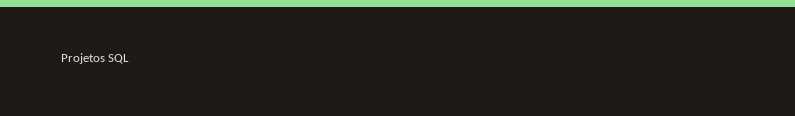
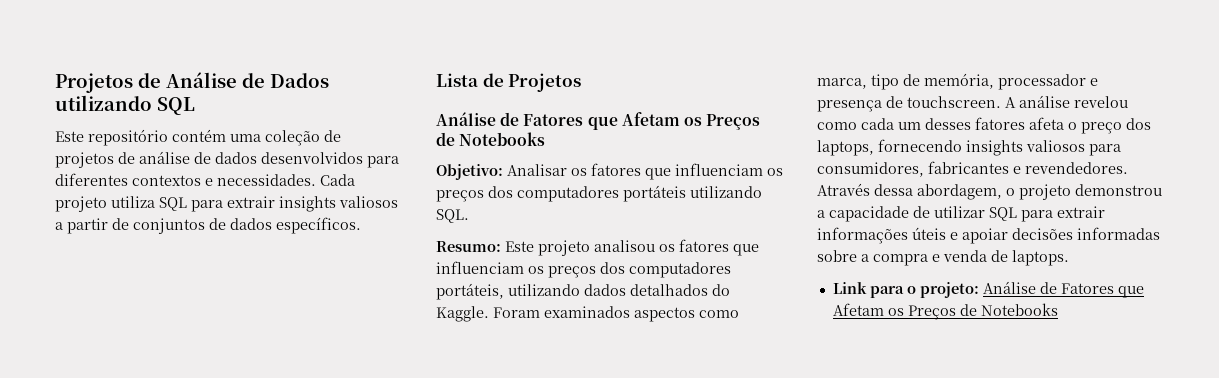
[61,53,130,64] Projetos SQL -> [55,72,329,93] [55,95,195,115] [55,129,341,146] [55,151,399,168] [55,173,355,186] [55,196,398,212] [55,217,361,234] [436,73,582,92] [436,112,761,130] [436,132,546,146] [436,163,783,180] [436,185,762,202] [436,209,469,223] [436,239,759,256] [436,261,731,278] [436,283,730,300] [436,306,739,322] [817,73,1098,90] [817,95,1128,112] [817,117,1151,134] [817,139,1121,156] [817,161,1128,177] [817,183,1162,200] [817,206,1105,222] [817,227,1160,244] [817,250,1069,266] [832,281,1144,298] [832,303,1058,320] Projetos de Análise de Dados utilizando SQL // Este repositório contém uma coleção de projetos de análise de dados desenvolvidos para diferentes contextos e necessidades. Cada projeto utiliza SQL para extrair insights valiosos a partir de conjuntos de dados específicos. // Lista de Projetos // Análise de Fatores que Afetam os Preços de Notebooks // Objetivo: Analisar os fatores que influenciam os preços dos computadores portáteis utilizando SQL. // Resumo: Este projeto analisou os fatores que influenciam os preços dos computadores portáteis, utilizando dados detalhados do Kaggle. Foram examinados aspectos como marca, tipo de memória, processador e presença de touchscreen. A análise revelou como cada um desses fatores afeta o preço dos laptops, fornecendo insights valiosos para consumidores, fabricantes e revendedores. Através dessa abordagem, o projeto demonstrou a capacidade de utilizar SQL para extrair informações úteis e apoiar decisões informadas sobre a compra e venda de laptops. // Link para o projeto: Análise de Fatores que Afetam os Preços de Notebooks

